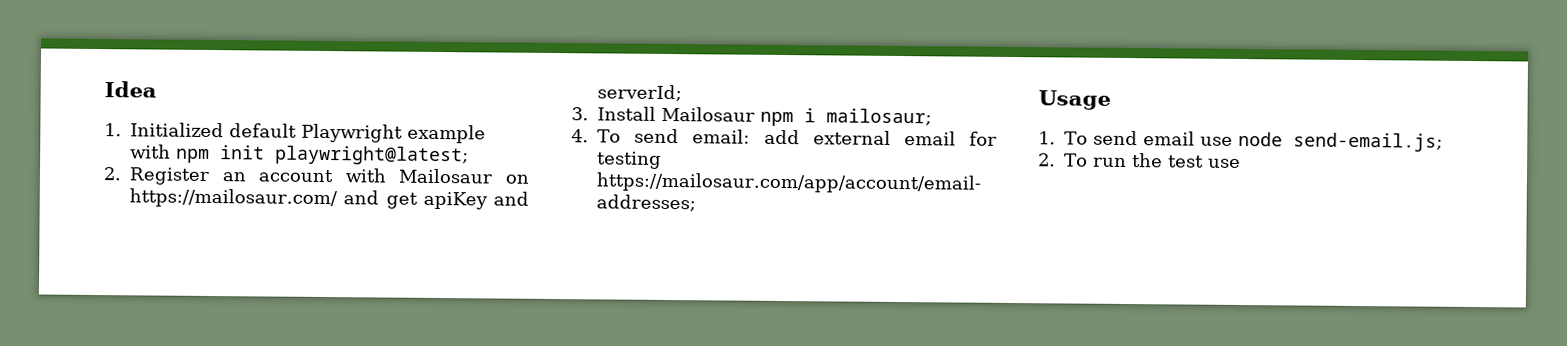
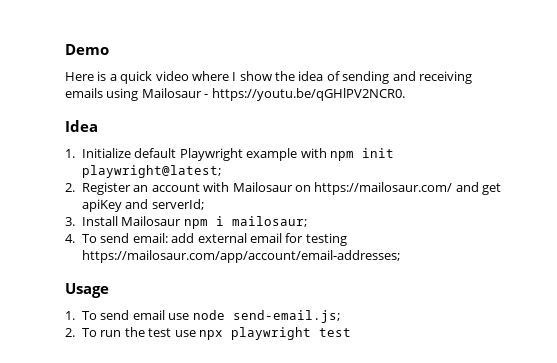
(104, 89) none -> [65,44,109,55] [65,71,472,84] [65,88,405,101] Demo // Here is a quick video where I show the idea of sending and receiving emails using Mailosaur - https://youtu.be/qGHlPV2NCR0. //
[130,122,224,138] Initialized -> [82,148,132,158] Initialize
(1241, 163) none -> [198,327,351,340] npx playwright test

